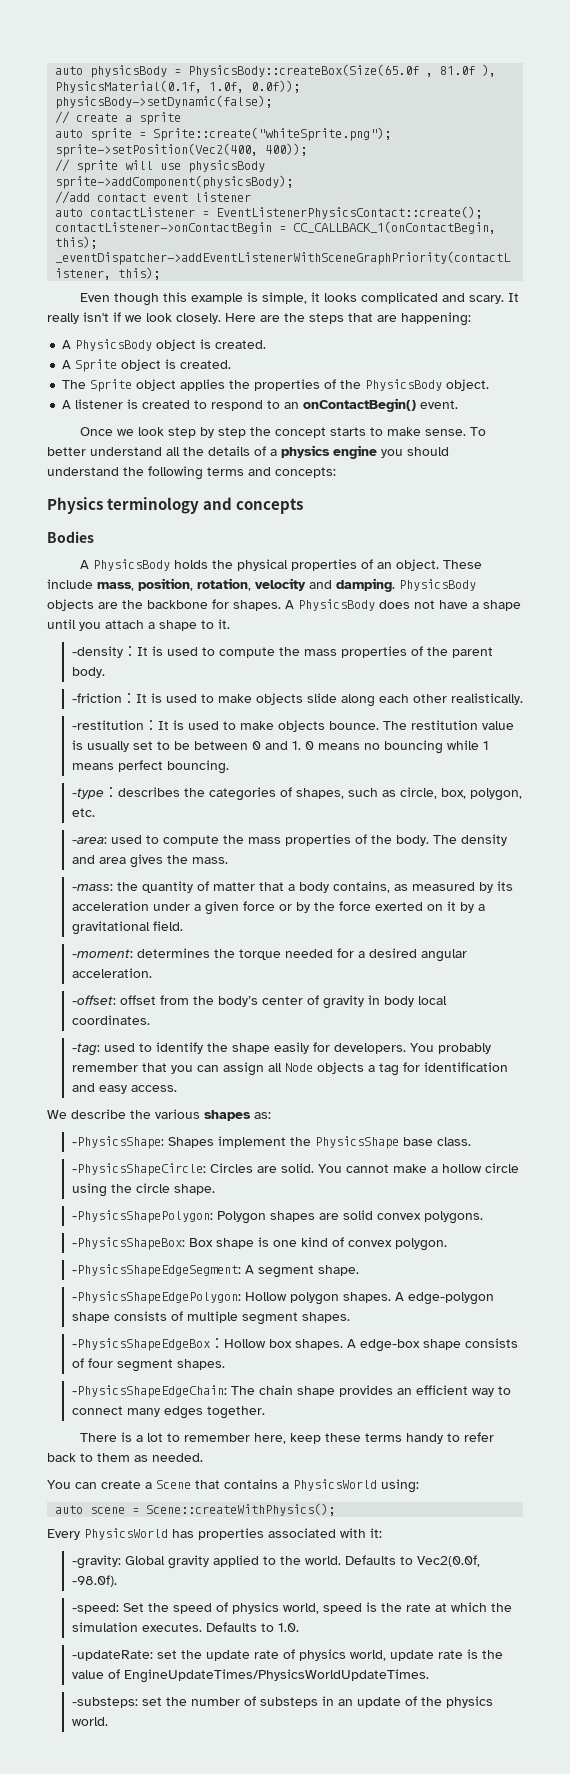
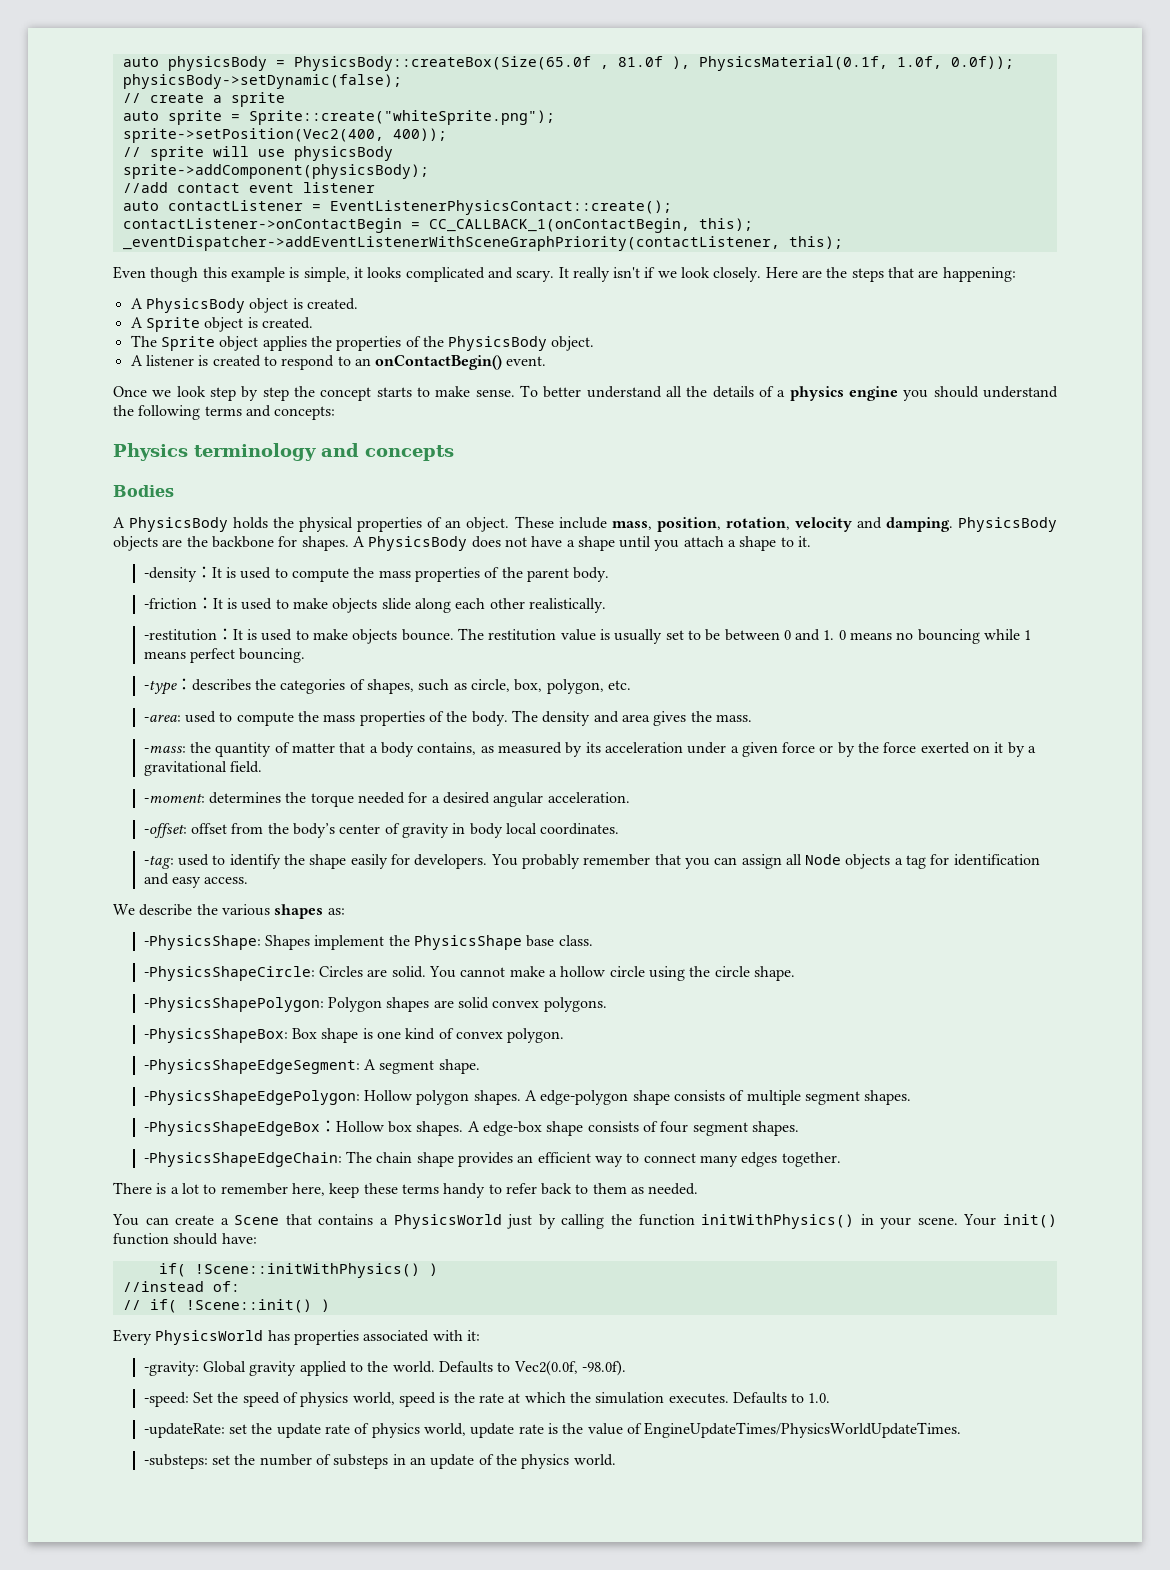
[381,1479,419,1493] [55,1503,336,1516] using: // auto scene = Scene::createWithPhysics(); -> [507,1214,1057,1229] [113,1233,257,1245] [158,1263,438,1278] [122,1281,240,1292] [122,1299,330,1313] just by calling the function initWithPhysics() in your scene. Your init() function should have: // if( !Scene::initWithPhysics() ) // //instead of: // // if( !Scene::init() )

